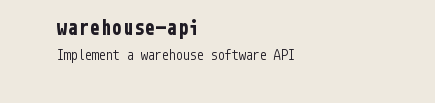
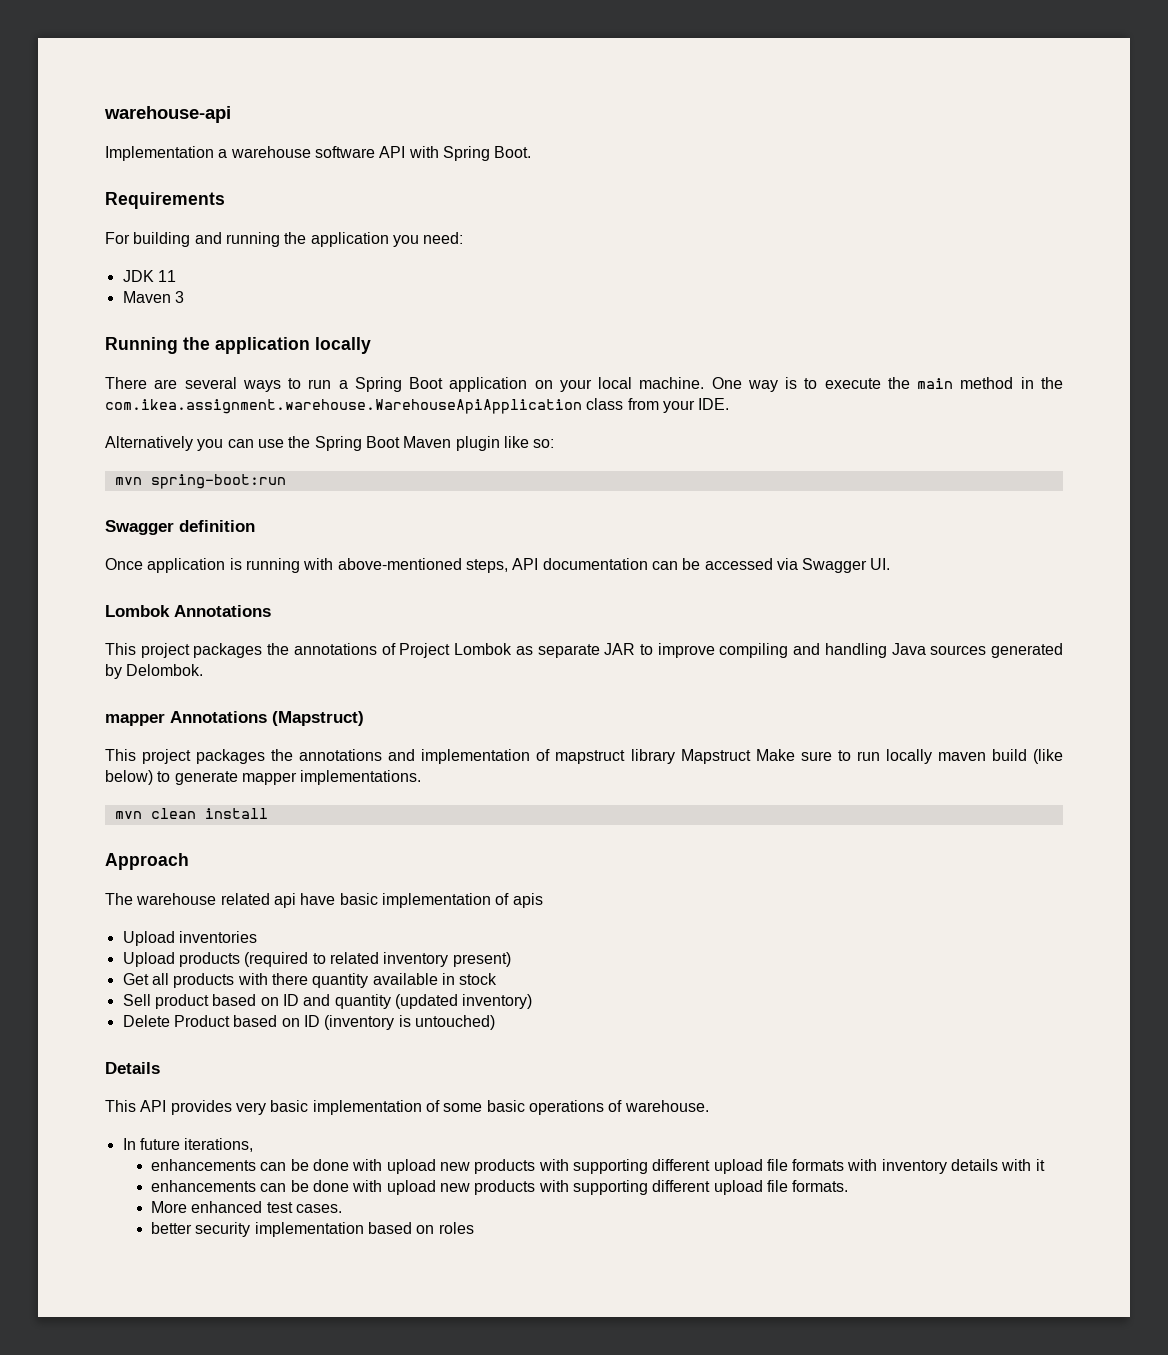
[56,49,119,63] Implement -> [105,146,214,161] Implementation
(294, 54) none -> [408,146,532,161] [105,192,225,209] [105,232,464,247] [122,270,176,282] [122,291,184,303] [105,337,371,354] [105,377,1063,392] [105,398,730,414] [105,436,555,451] [114,474,286,489] [105,520,255,535] [105,558,891,573] [105,605,271,617] [105,643,1063,658] [105,664,204,679] [105,711,364,726] [105,749,1063,764] [105,770,422,785] [114,808,268,819] [105,853,189,870] [105,893,543,908] [122,931,257,946] [122,952,511,967] [122,973,498,988] [122,994,533,1009] [122,1015,495,1030] [105,1062,160,1074] [105,1100,709,1115] [122,1138,254,1152] [151,1159,1045,1174] [151,1180,849,1195] [151,1201,342,1213] [151,1222,474,1237] with Spring Boot. // Requirements // For building and running the application you need: // JDK 11 // Maven 3 // Running the application locally // There are several ways to run a Spring Boot application on your local machine. One way is to execute the main method in the com.ikea.assignment.warehouse.WarehouseApiApplication class from your IDE. // Alternatively you can use the Spring Boot Maven plugin like so: // mvn spring-boot:run // Swagger definition // Once application is running with above-mentioned steps, API documentation can be accessed via Swagger UI. // Lombok Annotations // This project packages the annotations of Project Lombok as separate JAR to improve compiling and handling Java sources generated by Delombok. // mapper Annotations (Mapstruct) // This project packages the annotations and implementation of mapstruct library Mapstruct Make sure to run locally maven build (like below) to generate mapper implementations. // mvn clean install // Approach // The warehouse related api have basic implementation of apis // Upload inventories // Upload products (required to related inventory present) // Get all products with there quantity available in stock // Sell product based on ID and quantity (updated inventory) // Delete Product based on ID (inventory is untouched) // Details // This API provides very basic implementation of some basic operations of warehouse. // In future iterations, // enhancements can be done with upload new products with supporting different upload file formats with inventory details with it // enhancements can be done with upload new products with supporting different upload file formats. // More enhanced test cases. // better security implementation based on roles

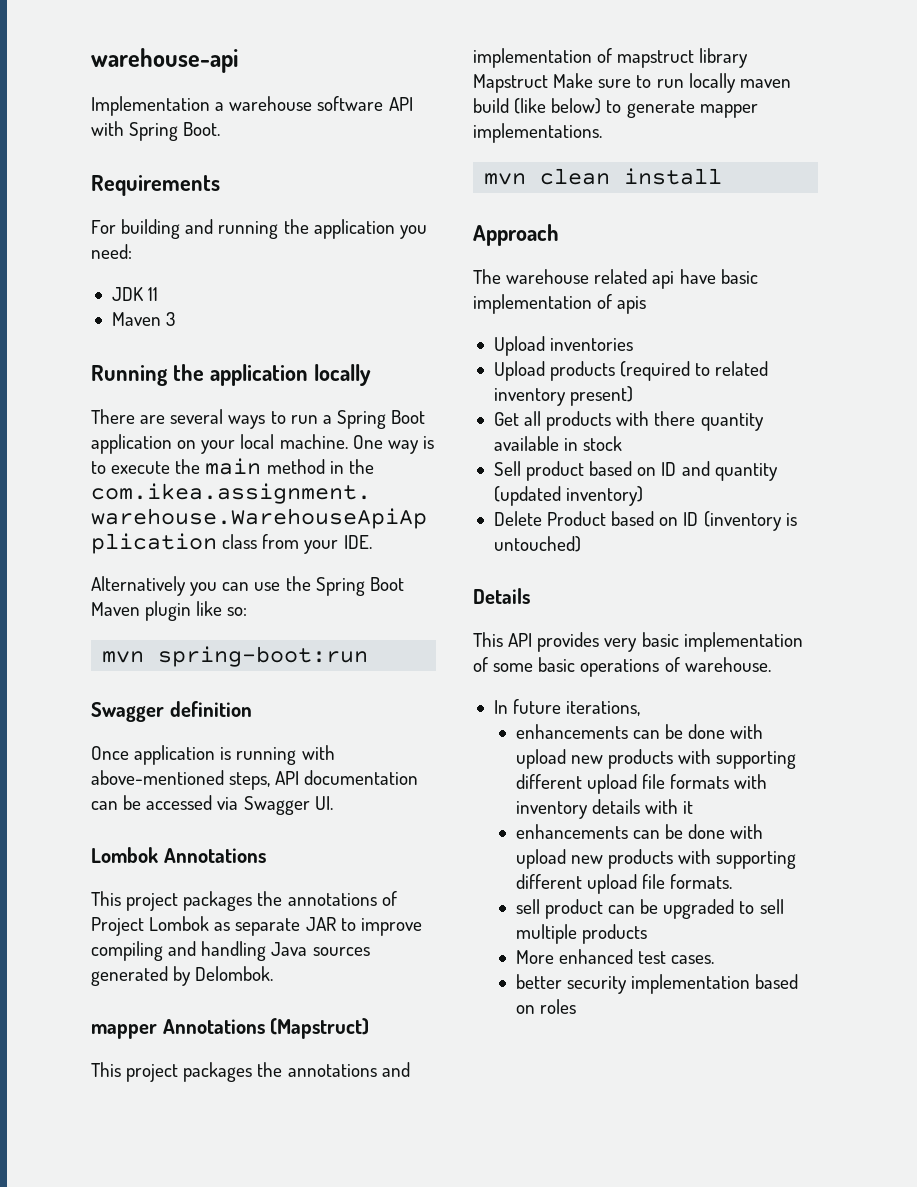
(849, 1186) none -> [515,899,784,919] [515,924,647,944] // sell product can be upgraded to sell multiple products

